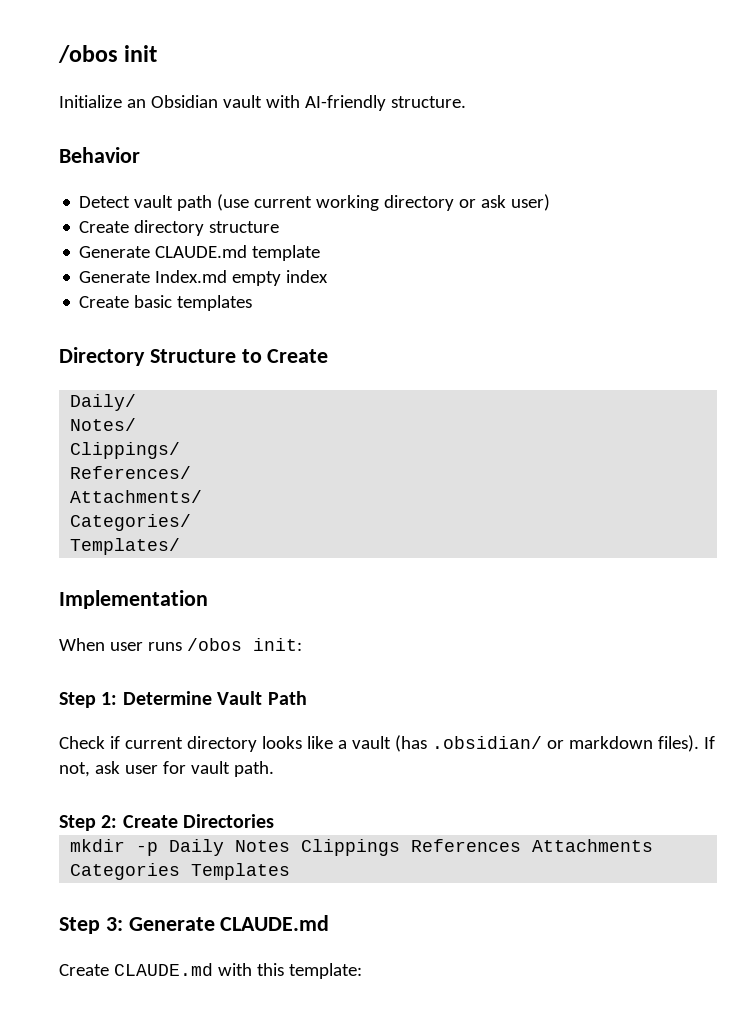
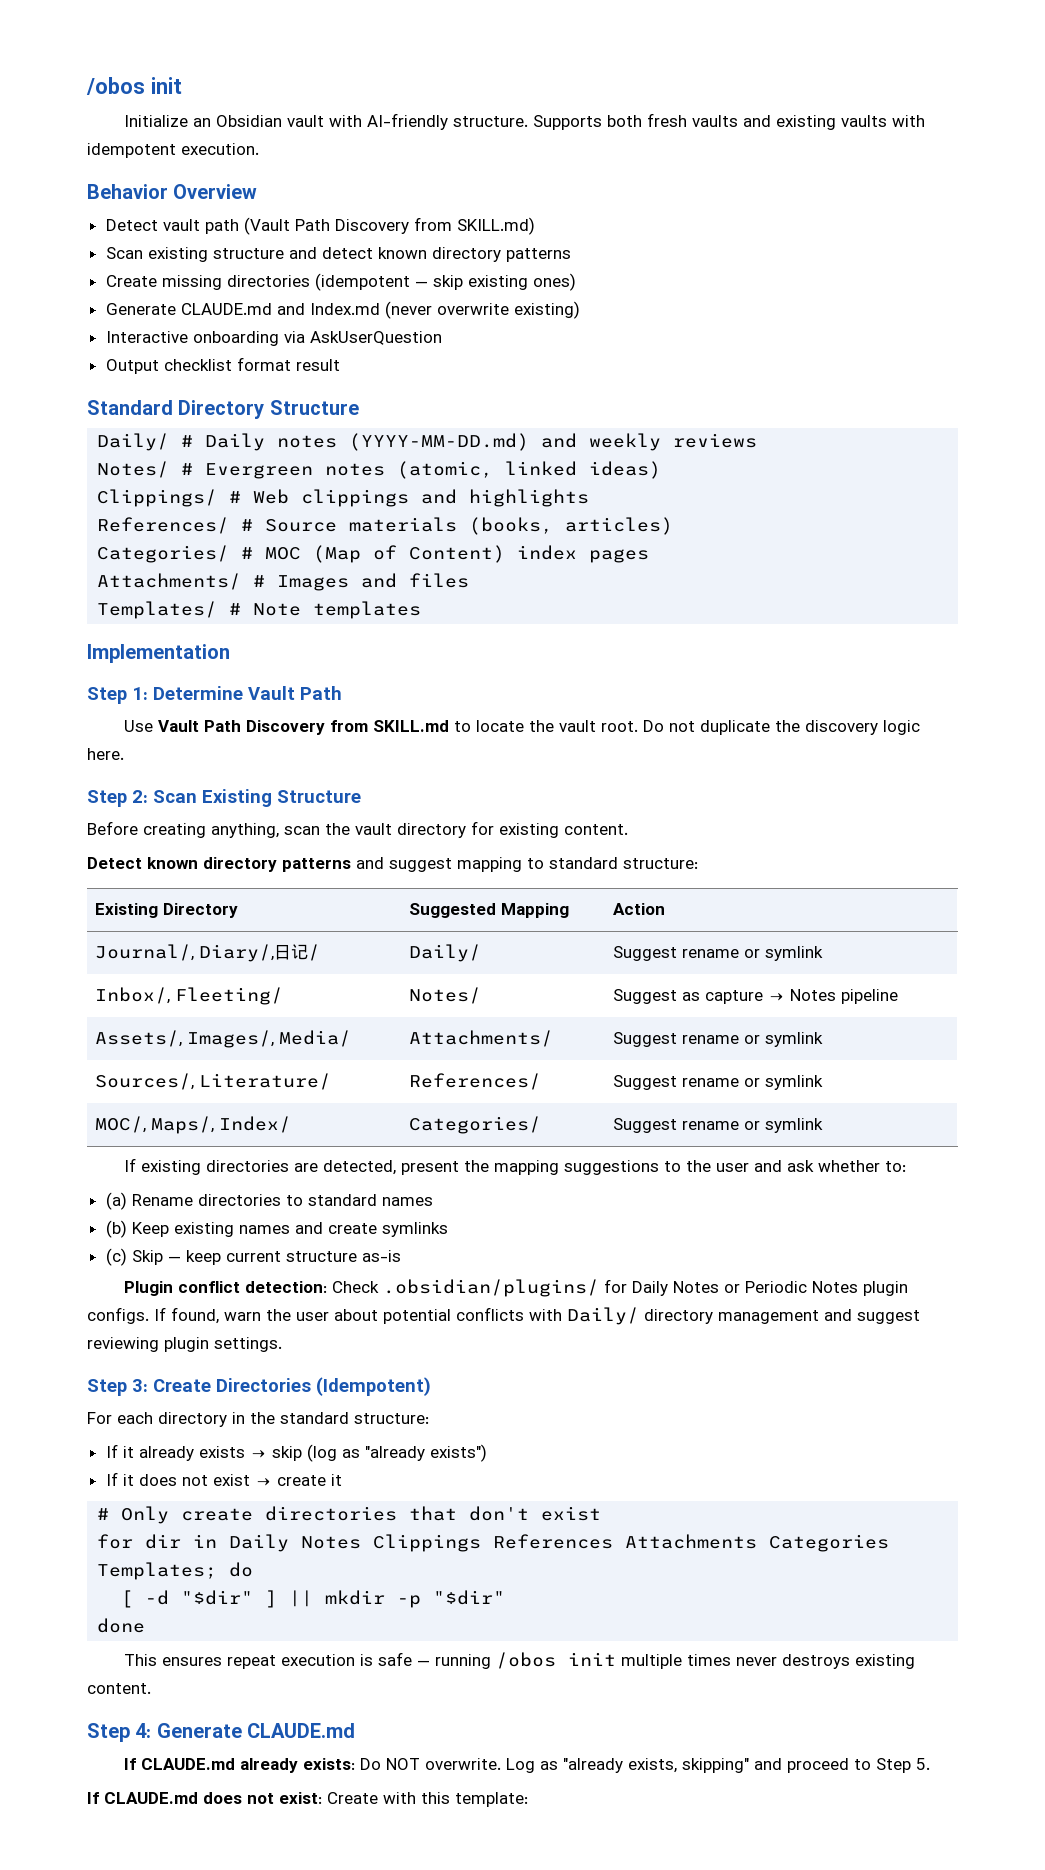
(466, 102) none -> [533,113,926,130] [87,143,259,158] Supports both fresh vaults and existing vaults with idempotent execution.
(140, 155) none -> [173,184,258,199] Overview
[217,194,551,211] [79,220,280,236] [79,245,321,261] [79,270,329,286] [79,295,253,311] [59,347,329,366] [70,394,137,411] [70,418,137,431] [70,442,181,459] [70,466,192,479] [70,490,203,503] [70,514,192,531] [70,538,181,555] [59,590,208,609] [59,638,302,651] (use current working directory or ask user) // Create directory structure // Generate CLAUDE.md template // Generate Index.md empty index // Create basic templates // Directory Structure to Create // Daily/ // Notes/ // Clippings/ // References/ // Attachments/ // Categories/ // Templates/ // Implementation // When user runs /obos init: -> [243,217,535,235] [105,247,571,262] [105,273,576,291] [105,301,580,319] [105,331,442,346] [105,357,340,374] [87,400,359,419] [97,433,758,451] [97,461,662,479] [97,489,590,507] [97,517,674,535] [97,545,650,563] [97,573,470,591] [97,601,422,619] [87,644,230,663] (Vault Path Discovery from SKILL.md) // Scan existing structure and detect known directory patterns // Create missing directories (idempotent — skip existing ones) // Generate CLAUDE.md and Index.md (never overwrite existing) // Interactive onboarding via AskUserQuestion // Output checklist format result // Standard Directory Structure // Daily/ # Daily notes (YYYY-MM-DD.md) and weekly reviews // Notes/ # Evergreen notes (atomic, linked ideas) // Clippings/ # Web clippings and highlights // References/ # Source materials (books, articles) // Categories/ # MOC (Map of Content) index pages // Attachments/ # Images and files // Templates/ # Note templates // Implementation
[59,735,715,752] [59,761,274,777] [59,814,275,831] [70,839,159,856] Check if current directory looks like a vault (has .obsidian/ or markdown files). If not, ask user for vault path. // Step 2: Create Directories // mkdir -p -> [124,720,921,735] [87,748,124,760] [87,789,361,807] [87,821,628,838] [87,857,698,872] [95,903,239,918] [409,903,570,918] [613,903,666,915] [95,944,321,962] [409,944,482,962] [613,946,824,961] [95,987,284,1005] [409,987,482,1004] [613,989,899,1004] [95,1030,352,1048] [409,1030,554,1047] [613,1032,824,1047] [95,1073,332,1090] [409,1073,542,1090] [613,1075,824,1090] [95,1116,292,1134] [409,1116,542,1134] [613,1118,824,1133] [124,1158,907,1175] [105,1192,433,1210] [105,1220,448,1238] [105,1248,401,1266] [124,1279,909,1297] [87,1307,920,1325] [87,1337,282,1352] [87,1377,431,1396] [87,1412,429,1427] [105,1444,487,1462] [105,1472,342,1486] [97,1506,602,1524] [97,1534,218,1549] Use Vault Path Discovery from SKILL.md to locate the vault root. Do not duplicate the discovery logic here. // Step 2: Scan Existing Structure // Before creating anything, scan the vault directory for existing content. // Detect known directory patterns and suggest mapping to standard structure: // Existing Directory | Suggested Mapping | Action // Journal/, Diary/,日记/ | Daily/ | Suggest rename or symlink // Inbox/, Fleeting/ | Notes/ | Suggest as capture → Notes pipeline // Assets/, Images/, Media/ | Attachments/ | Suggest rename or symlink // Sources/, Literature/ | References/ | Suggest rename or symlink // MOC/, Maps/, Index/ | Categories/ | Suggest rename or symlink // If existing directories are detected, present the mapping suggestions to the user and ask whether to: // (a) Rename directories to standard names // (b) Keep existing names and create symlinks // (c) Skip — keep current structure as-is // Plugin conflict detection: Check .obsidian/plugins/ for Daily Notes or Periodic Notes plugin configs. If found, warn the user about potential conflicts with Daily/ directory management and suggest reviewing plugin settings. // Step 3: Create Directories (Idempotent) // For each directory in the standard structure: // If it already exists → skip (log as "already exists") // If it does not exist → create it // # Only create directories that don't exist // for dir in
[191,863,291,880] [59,917,123,934] Templates // Step 3: -> [97,1562,254,1580] [121,1590,506,1608] [97,1618,146,1633] [124,1652,916,1669] [87,1683,151,1694] [87,1723,152,1742] Templates; do // [ -d "$dir" ] || mkdir -p "$dir" // done // This ensures repeat execution is safe — running /obos init multiple times never destroys existing content. // Step 4:
[59,963,213,976] Create CLAUDE.md -> [124,1758,931,1773] [87,1792,378,1804] If CLAUDE.md already exists: Do NOT overwrite. Log as "already exists, skipping" and proceed to Step 5. // If CLAUDE.md does not exist: Create

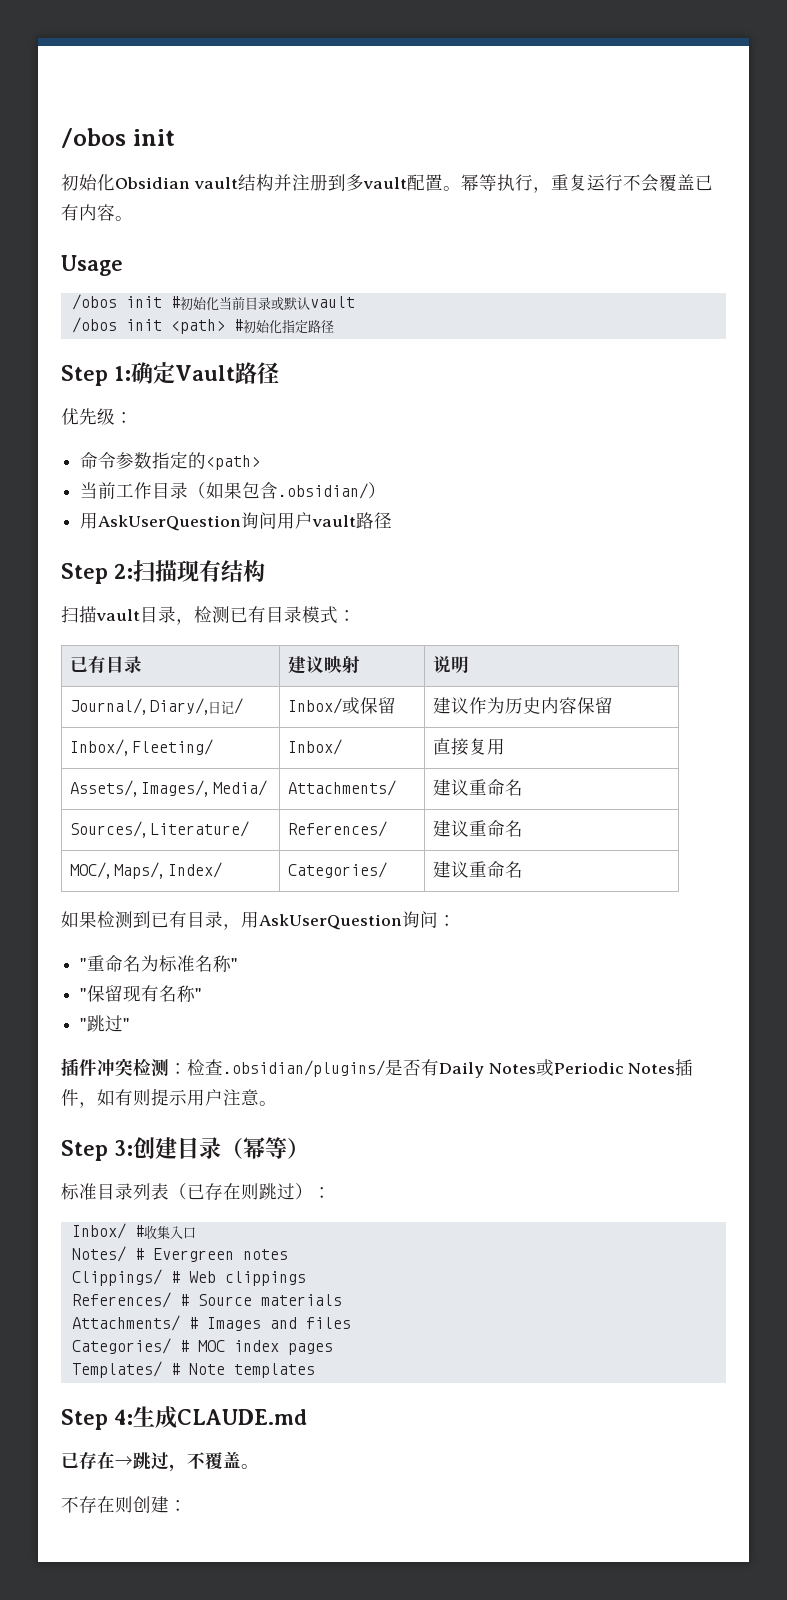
[124,113,926,130] [87,143,259,158] [87,184,258,199] [105,217,535,235] [105,247,571,262] [105,273,576,291] [105,301,580,319] [105,331,442,346] [105,357,340,374] [87,400,359,419] [97,433,758,451] Initialize an Obsidian vault with AI-friendly structure. Supports both fresh vaults and existing vaults with idempotent execution. // Behavior Overview // Detect vault path (Vault Path Discovery from SKILL.md) // Scan existing structure and detect known directory patterns // Create missing directories (idempotent — skip existing ones) // Generate CLAUDE.md and Index.md (never overwrite existing) // Interactive onboarding via AskUserQuestion // Output checklist format result // Standard Directory Structure // Daily/ # Daily notes (YYYY-MM-DD.md) and weekly reviews -> [61,174,713,193] [61,204,133,221] [61,255,123,276] [71,294,355,311] [71,317,334,334] [61,362,279,386] [61,408,133,425] [80,451,261,470] [80,482,387,499] [80,512,393,531] [61,560,265,584] [61,606,356,625] [69,656,142,673] [287,656,360,674] [432,656,469,673] [69,698,244,715] [287,697,396,714] [432,697,613,714] [69,739,214,756] [287,739,342,755] [432,738,505,756] [69,780,268,797] [287,780,396,796] [432,779,523,796] [69,821,250,838] [287,821,387,837] [432,820,523,837] [69,862,223,879] [287,862,387,878] [432,861,523,878] [61,911,456,930] [80,955,239,972] [80,985,203,1002] [80,1015,131,1032] [61,1058,694,1078] [61,1088,277,1108] [61,1137,309,1161] [61,1183,331,1200] [71,1223,196,1239] 初始化Obsidian vault结构并注册到多vault配置。幂等执行，重复运行不会覆盖已有内容。 // Usage // /obos init #初始化当前目录或默认vault // /obos init <path> #初始化指定路径 // Step 1:确定Vault路径 // 优先级： // 命令参数指定的<path> // 当前工作目录（如果包含.obsidian/） // 用AskUserQuestion询问用户vault路径 // Step 2:扫描现有结构 // 扫描vault目录，检测已有目录模式： // 已有目录 | 建议映射 | 说明 // Journal/, Diary/,日记/ | Inbox/或保留 | 建议作为历史内容保留 // Inbox/, Fleeting/ | Inbox/ | 直接复用 // Assets/, Images/, Media/ | Attachments/ | 建议重命名 // Sources/, Literature/ | References/ | 建议重命名 // MOC/, Maps/, Index/ | Categories/ | 建议重命名 // 如果检测到已有目录，用AskUserQuestion询问： // "重命名为标准名称" // "保留现有名称" // "跳过" // 插件冲突检测：检查.obsidian/plugins/是否有Daily Notes或Periodic Notes插件，如有则提示用户注意。 // Step 3:创建目录（幂等） // 标准目录列表（已存在则跳过）： // Inbox/ #收集入口
[397,461,662,479] (atomic, linked ideas) -> (288, 1254) none
[421,489,590,507] and highlights -> (306, 1278) none
[469,517,674,535] [97,545,650,563] (books, articles) // Categories/ # MOC (Map of Content) index pages -> (342, 1300) none
(470, 580) none -> [71,1338,333,1355] // Categories/ # MOC index pages
[87,644,230,663] [87,686,342,704] [124,720,921,735] [87,748,124,760] [87,789,361,807] [87,821,628,838] [87,857,698,872] [95,903,239,918] [409,903,570,918] [613,903,666,915] [95,944,321,962] [409,944,482,962] [613,946,824,961] [95,987,284,1005] [409,987,482,1004] [613,989,899,1004] [95,1030,352,1048] [409,1030,554,1047] [613,1032,824,1047] [95,1073,332,1090] [409,1073,542,1090] [613,1075,824,1090] [95,1116,292,1134] [409,1116,542,1134] [613,1118,824,1133] [124,1158,907,1175] [105,1192,433,1210] [105,1220,448,1238] [105,1248,401,1266] [124,1279,909,1297] [87,1307,920,1325] [87,1337,282,1352] [87,1377,431,1396] [87,1412,429,1427] [105,1444,487,1462] [105,1472,342,1486] [97,1506,602,1524] [97,1534,890,1552] [97,1562,254,1580] [121,1590,506,1608] [97,1618,146,1633] [124,1652,916,1669] [87,1683,151,1694] // Implementation // Step 1: Determine Vault Path // Use Vault Path Discovery from SKILL.md to locate the vault root. Do not duplicate the discovery logic here. // Step 2: Scan Existing Structure // Before creating anything, scan the vault directory for existing content. // Detect known directory patterns and suggest mapping to standard structure: // Existing Directory | Suggested Mapping | Action // Journal/, Diary/,日记/ | Daily/ | Suggest rename or symlink // Inbox/, Fleeting/ | Notes/ | Suggest as capture → Notes pipeline // Assets/, Images/, Media/ | Attachments/ | Suggest rename or symlink // Sources/, Literature/ | References/ | Suggest rename or symlink // MOC/, Maps/, Index/ | Categories/ | Suggest rename or symlink // If existing directories are detected, present the mapping suggestions to the user and ask whether to: // (a) Rename directories to standard names // (b) Keep existing names and create symlinks // (c) Skip — keep current structure as-is // Plugin conflict detection: Check .obsidian/plugins/ for Daily Notes or Periodic Notes plugin configs. If found, warn the user about potential conflicts with Daily/ directory management and suggest reviewing plugin settings. // Step 3: Create Directories (Idempotent) // For each directory in the standard structure: // If it already exists → skip (log as "already exists") // If it does not exist → create it // # Only create directories that don't exist // for dir in Daily Notes Clippings References Attachments Categories Templates; do // [ -d "$dir" ] || mkdir -p "$dir" // done // This ensures repeat execution is safe — running /obos init multiple times never destroys existing content. -> (315, 1370) none
[156,1723,242,1738] Generate -> [133,1406,177,1429] 生成
[124,1758,931,1773] [87,1792,528,1807] If CLAUDE.md already exists: Do NOT overwrite. Log as "already exists, skipping" and proceed to Step 5. // If CLAUDE.md does not exist: Create with this template: -> [61,1451,259,1472] [61,1496,187,1513] 已存在→跳过，不覆盖。 // 不存在则创建：

